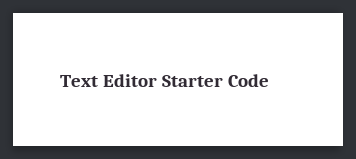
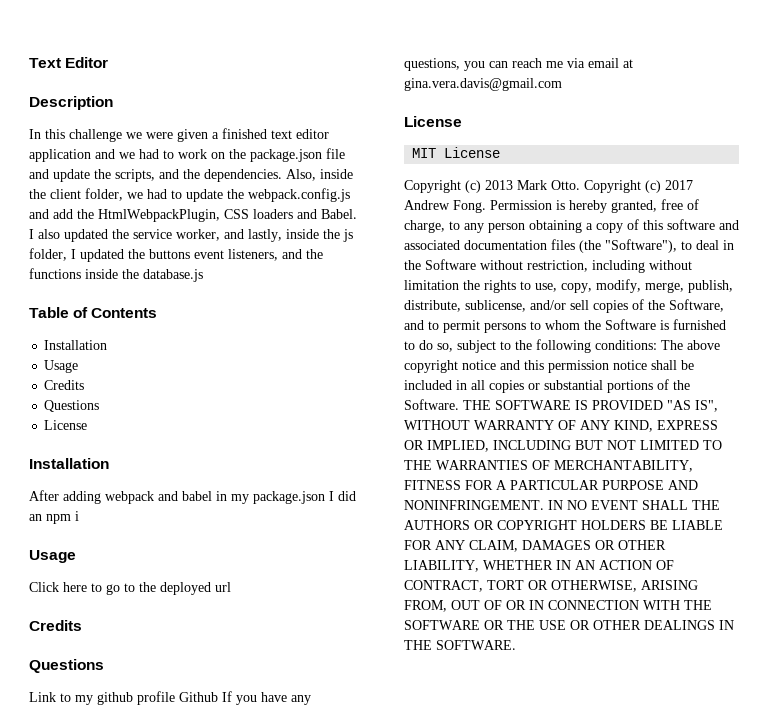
[161,74,269,87] Starter Code -> [29,96,113,110] [29,128,329,142] [29,148,345,162] [29,169,353,182] [29,188,350,202] [29,209,357,222] [29,229,353,242] [29,248,323,262] [29,268,203,282] [29,307,158,318] [44,340,108,350] [44,360,79,373] [44,380,85,390] [44,400,100,412] [44,420,88,430] [29,458,109,469] [29,490,356,504] [29,511,79,524] [29,550,76,563] [29,582,231,595] [29,620,82,631] [29,659,104,673] [29,691,311,705] [404,58,633,71] [404,78,562,91] [404,116,462,127] [412,147,501,158] [404,180,693,193] [404,199,699,213] [404,219,739,233] [404,239,734,253] [404,259,692,273] [404,279,733,293] [404,299,724,313] [404,319,726,333] [404,339,720,353] [404,360,694,373] [404,379,690,393] [404,399,718,412] [404,420,718,432] [404,440,722,452] [404,460,693,472] [404,480,698,490] [404,500,720,510] [404,520,723,530] [404,540,666,552] [404,560,674,572] [404,580,698,592] [404,600,712,612] [404,620,734,630] [404,640,516,650] // Description // In this challenge we were given a finished text editor application and we had to work on the package.json file and update the scripts, and the dependencies. Also, inside the client folder, we had to update the webpack.config.js and add the HtmlWebpackPlugin, CSS loaders and Babel. I also updated the service worker, and lastly, inside the js folder, I updated the buttons event listeners, and the functions inside the database.js // Table of Contents // Installation // Usage // Credits // Questions // License // Installation // After adding webpack and babel in my package.json I did an npm i // Usage // Click here to go to the deployed url // Credits // Questions // Link to my github profile Github If you have any questions, you can reach me via email at gina.vera.davis@gmail.com // License // MIT License // Copyright (c) 2013 Mark Otto. Copyright (c) 2017 Andrew Fong. Permission is hereby granted, free of charge, to any person obtaining a copy of this software and associated documentation files (the "Software"), to deal in the Software without restriction, including without limitation the rights to use, copy, modify, merge, publish, distribute, sublicense, and/or sell copies of the Software, and to permit persons to whom the Software is furnished to do so, subject to the following conditions: The above copyright notice and this permission notice shall be included in all copies or substantial portions of the Software. THE SOFTWARE IS PROVIDED "AS IS", WITHOUT WARRANTY OF ANY KIND, EXPRESS OR IMPLIED, INCLUDING BUT NOT LIMITED TO THE WARRANTIES OF MERCHANTABILITY, FITNESS FOR A PARTICULAR PURPOSE AND NONINFRINGEMENT. IN NO EVENT SHALL THE AUTHORS OR COPYRIGHT HOLDERS BE LIABLE FOR ANY CLAIM, DAMAGES OR OTHER LIABILITY, WHETHER IN AN ACTION OF CONTRACT, TORT OR OTHERWISE, ARISING FROM, OUT OF OR IN CONNECTION WITH THE SOFTWARE OR THE USE OR OTHER DEALINGS IN THE SOFTWARE.

